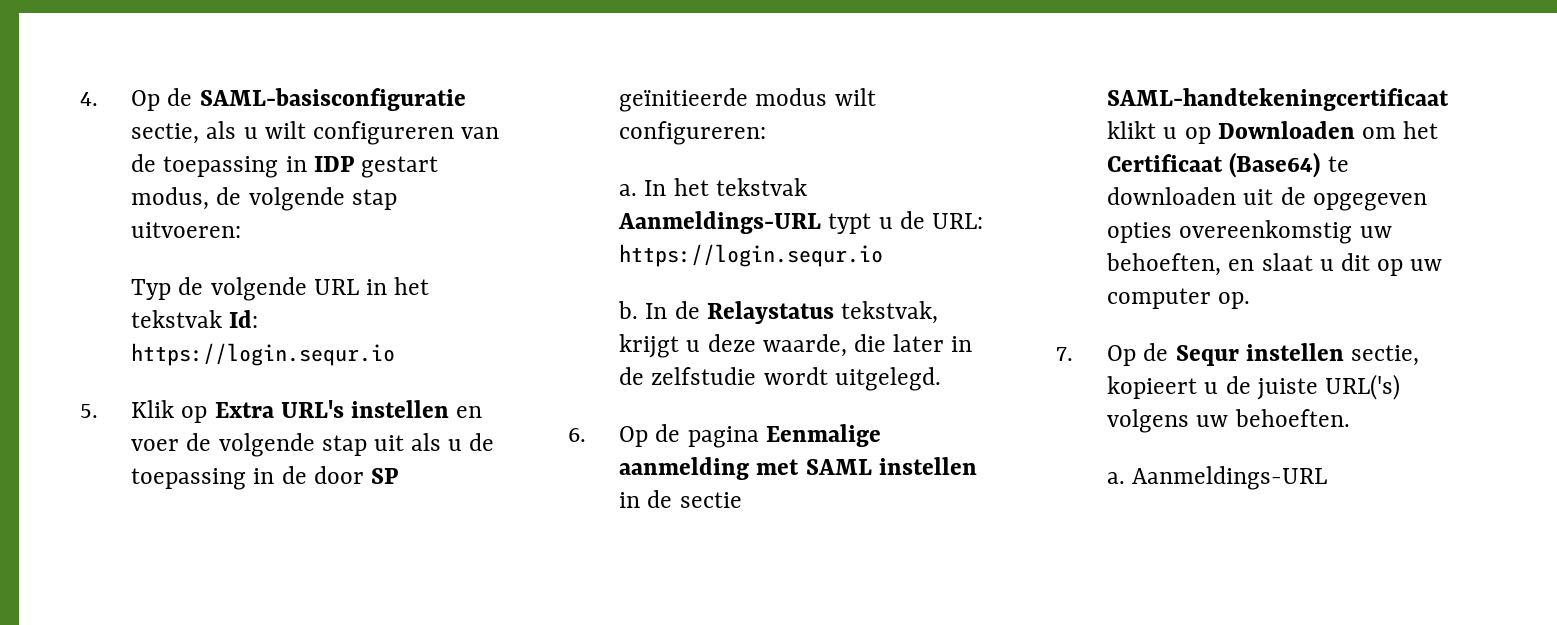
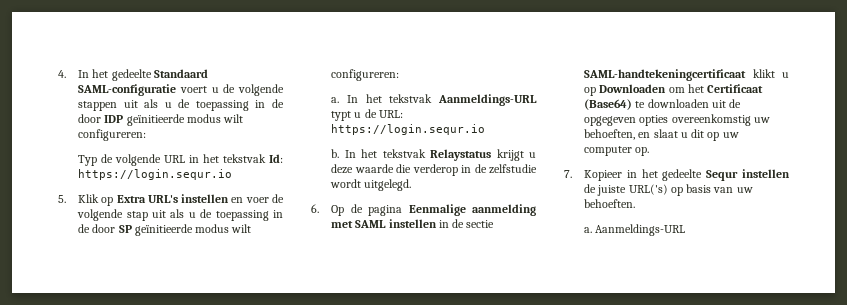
[131,88,466,111] [131,121,500,145] [131,154,438,178] [131,187,397,211] [131,222,242,238] Op de SAML-basisconfiguratie sectie, als u wilt configureren van de toepassing in IDP gestart modus, de volgende stap uitvoeren: -> [78,69,208,81] [78,84,284,96] [78,99,285,111] [78,114,244,126] [78,129,147,141] In het gedeelte Standaard SAML-configuratie voert u de volgende stappen uit als u de toepassing in de door IDP geïnitieerde modus wilt configureren:
[674,301,938,324] [619,334,945,358] de Relaystatus tekstvak, krijgt u deze waarde, die later -> [361,149,536,161] [331,164,458,176] het tekstvak Relaystatus krijgt u deze waarde die verderop
[1107,343,1419,366] [1107,374,1400,400] [1107,409,1190,433] Op de Sequr instellen sectie, kopieert u de juiste URL('s) volgens -> [584,169,790,181] [584,184,734,196] Kopieer in het gedeelte Sequr instellen de juiste URL('s) op basis van

